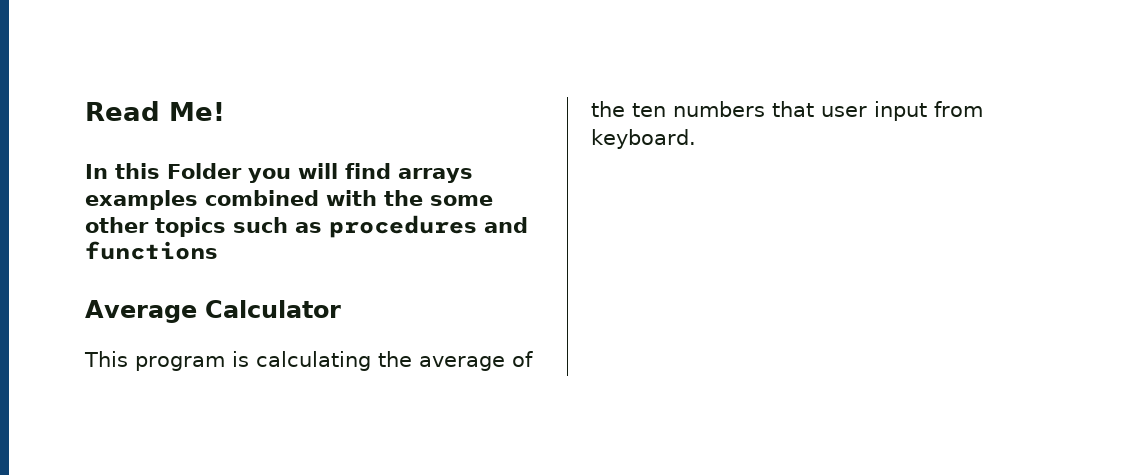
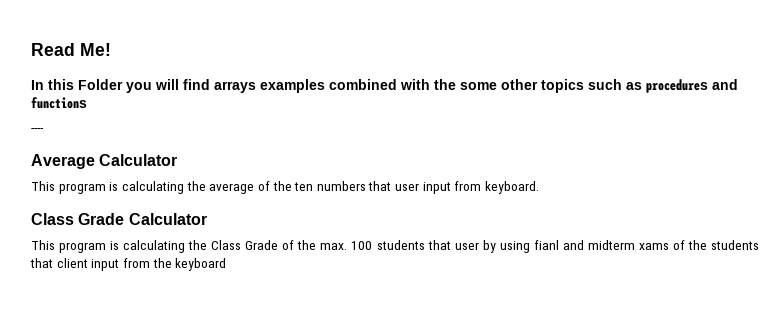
(218, 250) none -> [31,128,44,132] // ----
(696, 139) none -> [31,213,207,225] [31,240,759,253] [30,258,227,271] // Class Grade Calculator // This program is calculating the Class Grade of the max. 100 students that user by using fianl and midterm xams of the students that client input from the keyboard

